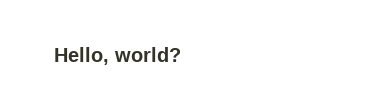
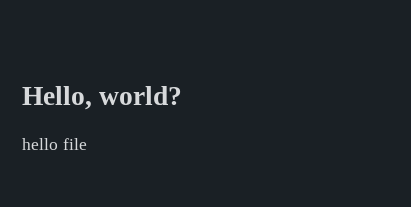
(181, 54) none -> [22,138,87,150] // hello file

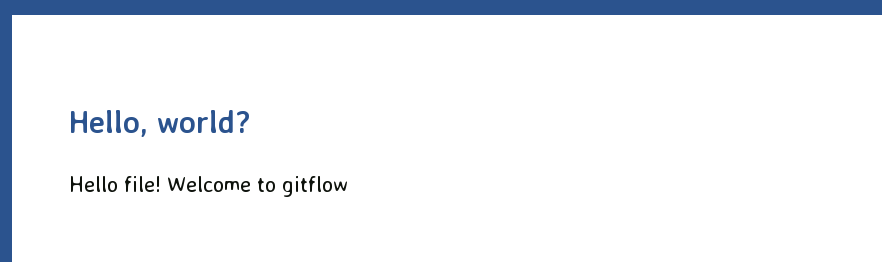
[22,138,87,150] hello file -> [69,176,348,197] Hello file! Welcome to gitflow

